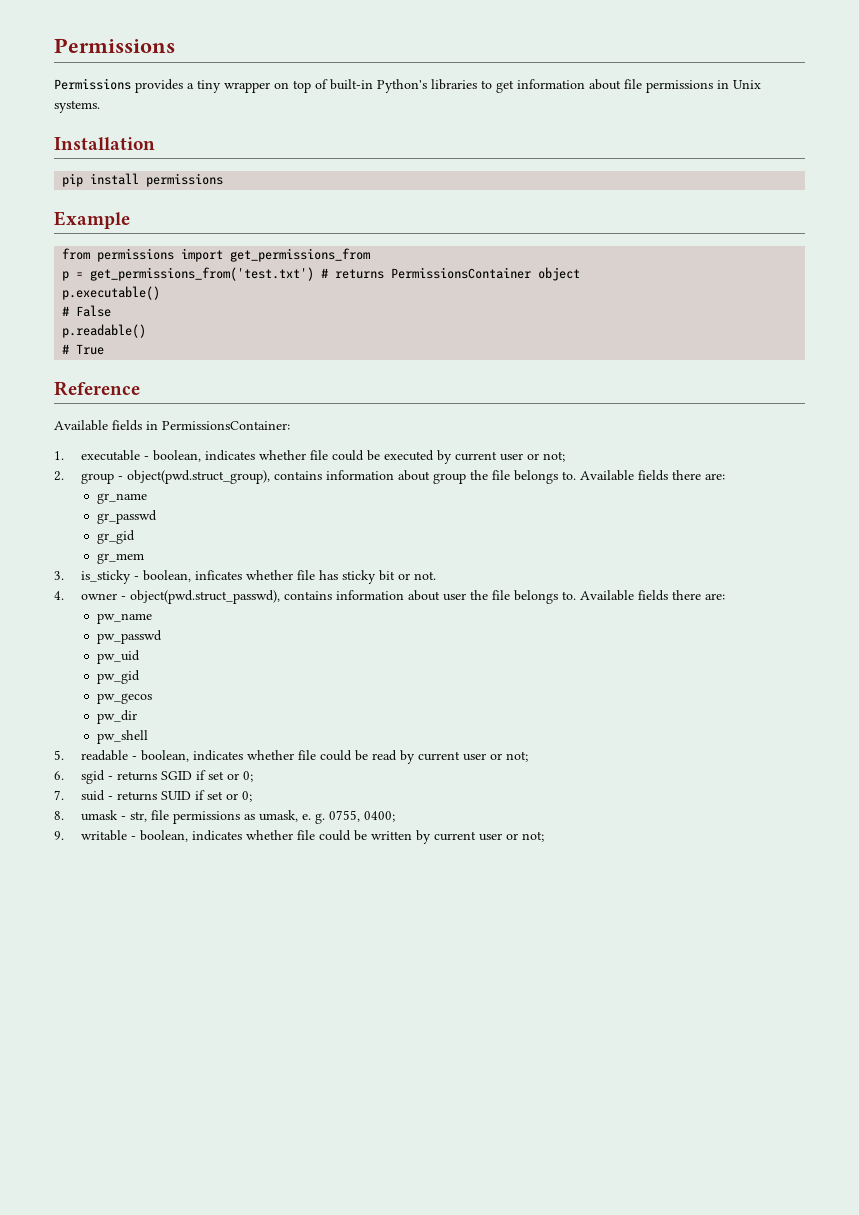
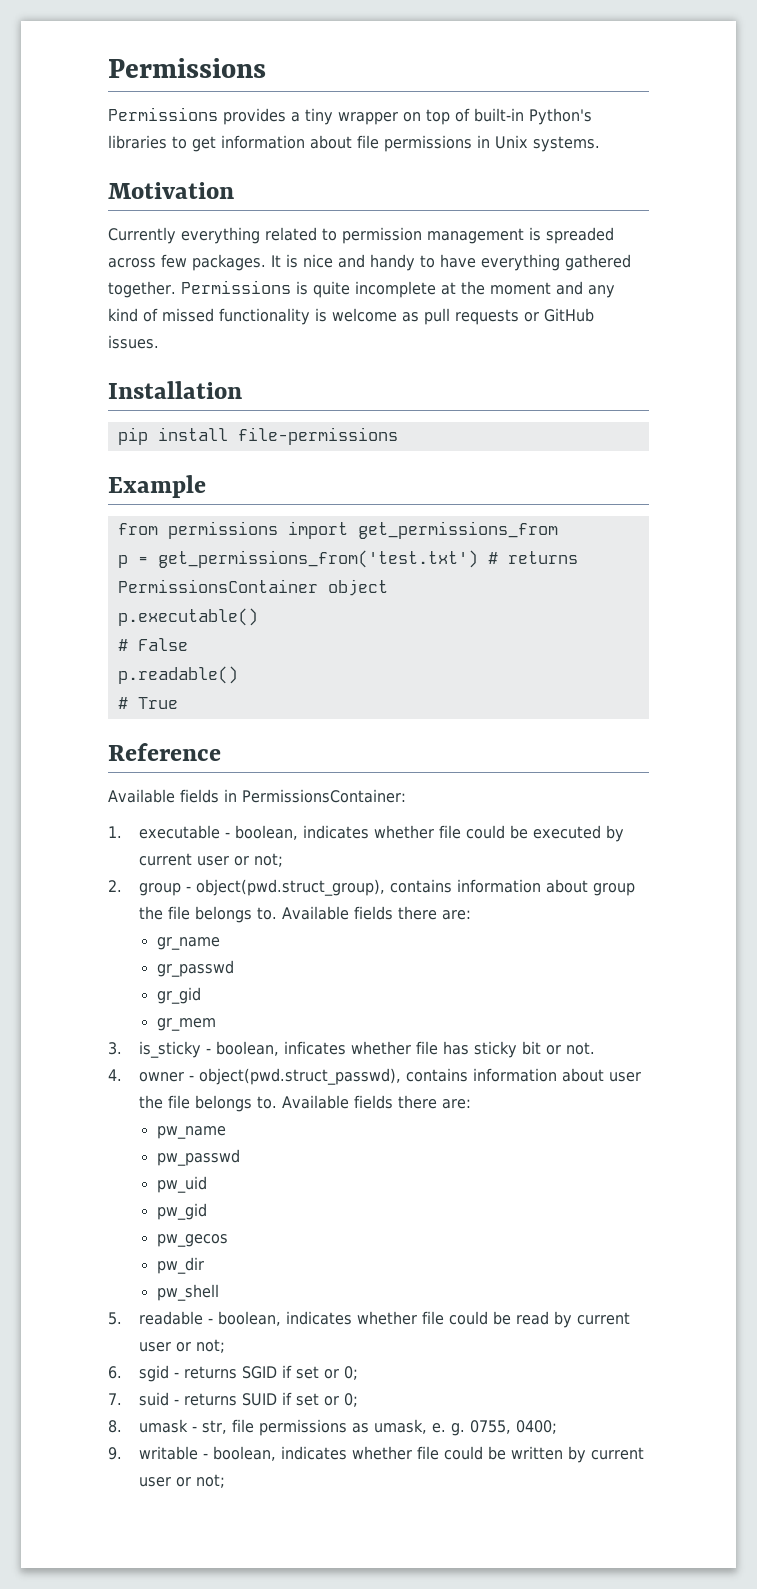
(100, 106) none -> [108,182,234,199] [108,227,614,244] [108,254,631,271] [108,280,615,298] [108,308,594,325] [108,335,159,349] // Motivation // Currently everything related to permission management is spreaded across few packages. It is nice and handy to have everything gathered together. Permissions is quite incomplete at the moment and any kind of missed functionality is welcome as pull requests or GitHub issues.
[146,173,224,187] permissions -> [237,427,398,445] file-permissions

